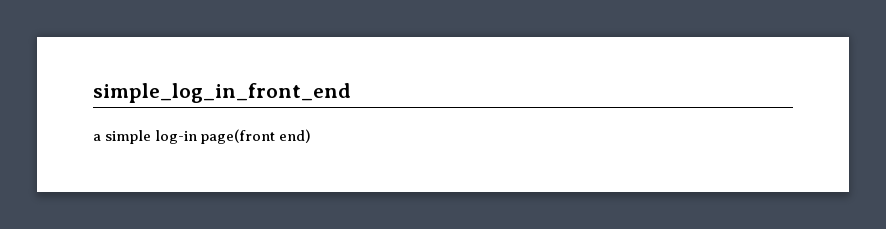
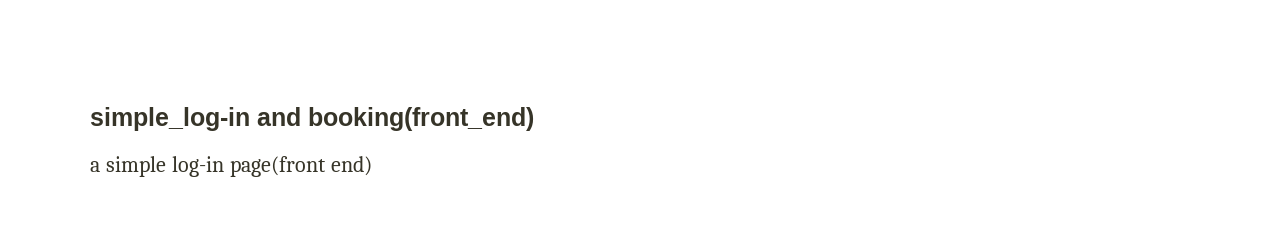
[93,83,351,103] simple_log_in_front_end -> [90,107,534,131] simple_log-in and booking(front_end)

